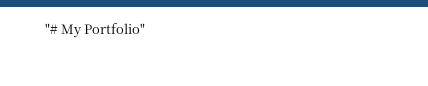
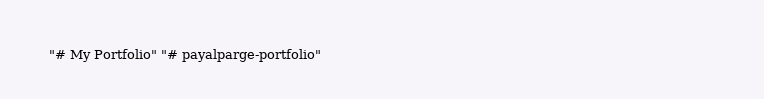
(146, 28) none -> [161,49,321,62] "# payalparge-portfolio"

